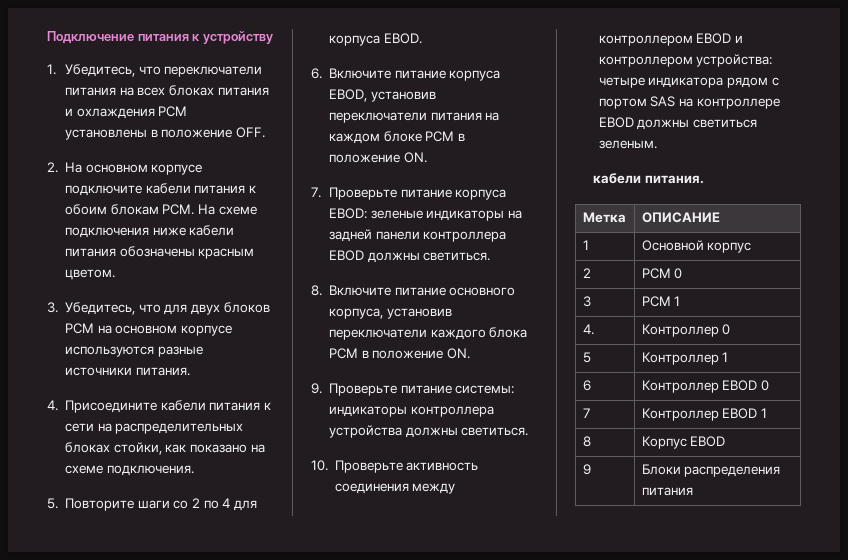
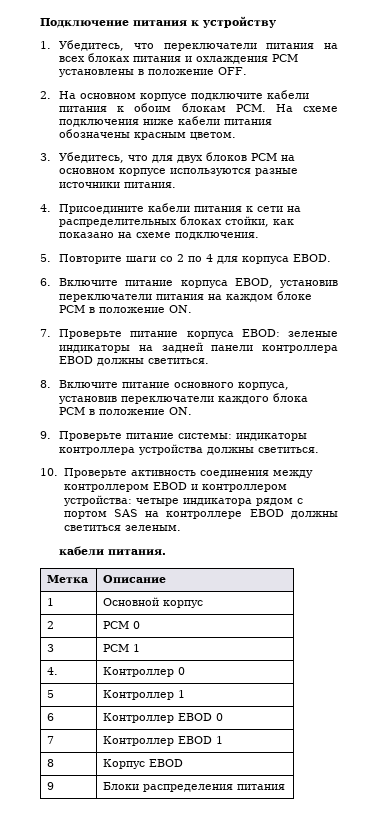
[641,212,720,223] ОПИСАНИЕ -> [103,575,167,583] Описание

